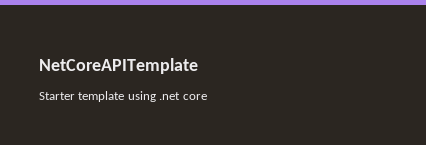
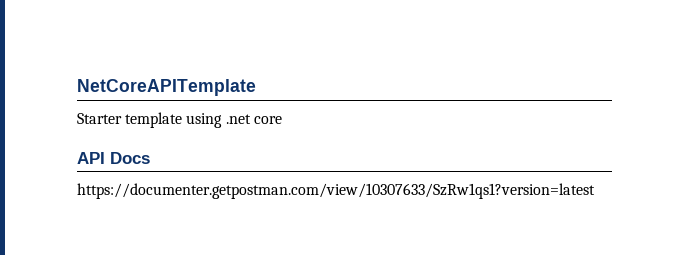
(207, 97) none -> [77,152,150,164] [77,183,595,199] // API Docs // https://documenter.getpostman.com/view/10307633/SzRw1qs1?version=latest

